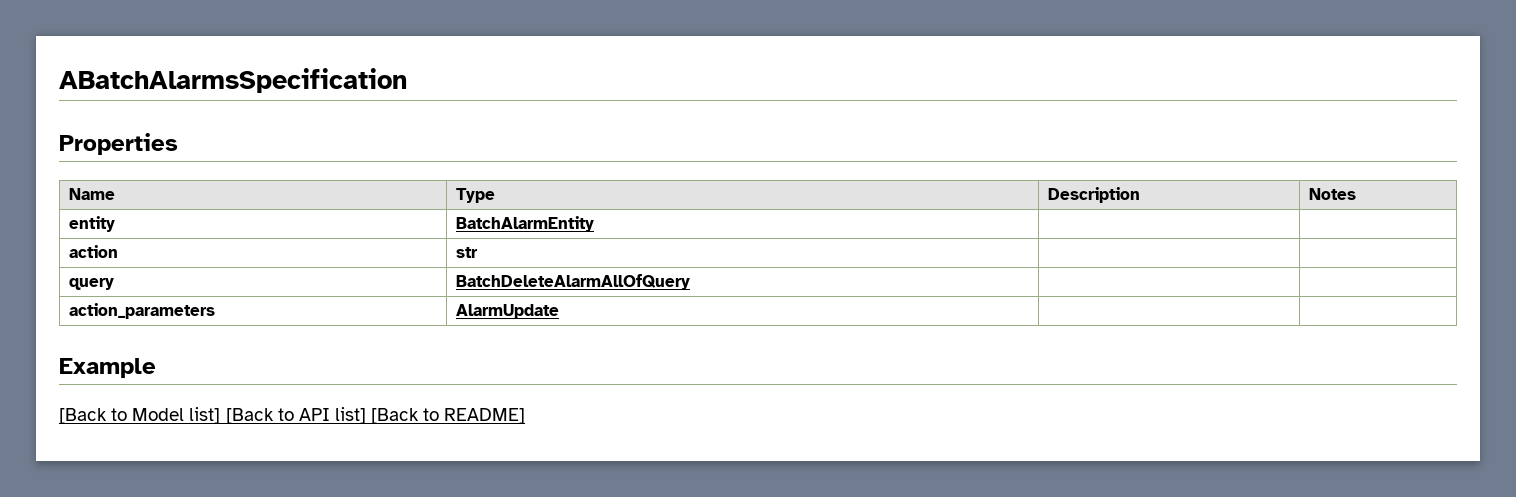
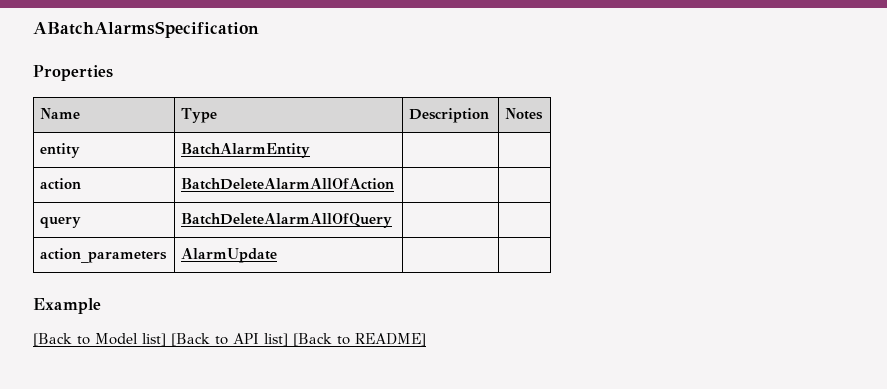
[455,247,478,258] str -> [181,178,395,190] BatchDeleteAlarmAllOfAction

